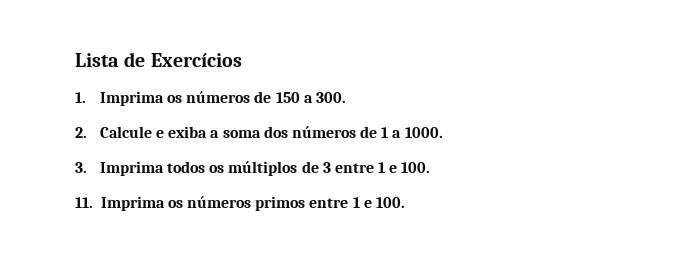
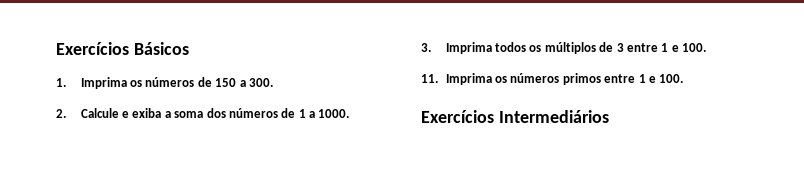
[75,52,242,67] Lista de Exercícios -> [56,42,189,55] Exercícios Básicos
(406, 202) none -> [421,110,609,123] // Exercícios Intermediários

